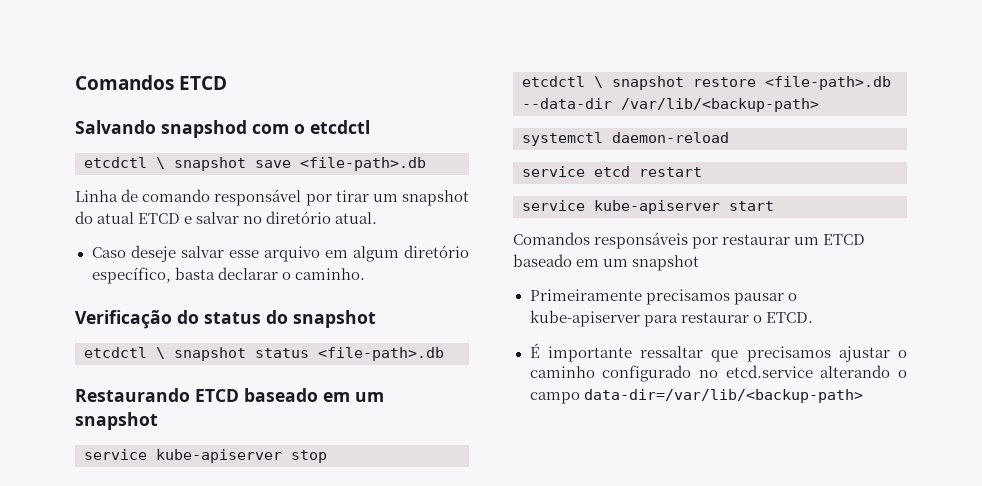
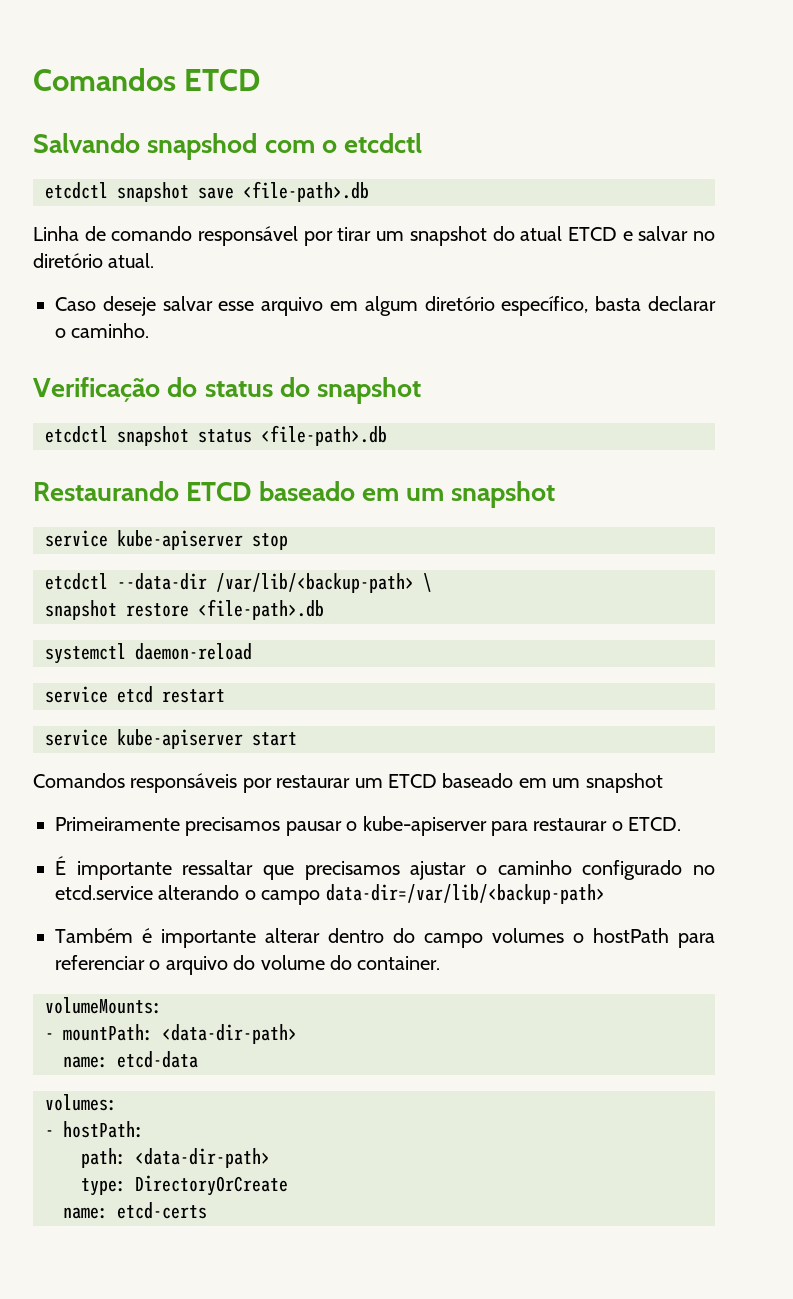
[156,157,165,169] \ -> (108, 190) none
[156,347,165,359] \ -> (108, 434) none
[594,76,603,88] \ -> [117,573,432,593] --data-dir /var/lib/<backup-path> \ //
[522,98,819,112] --data-dir /var/lib/<backup-path> -> (324, 609) none
(863, 396) none -> [55,928,715,948] [55,955,441,975] [45,997,162,1014] [45,1024,297,1044] [63,1051,198,1068] [45,1094,117,1111] [45,1121,144,1138] [81,1148,270,1168] [81,1175,288,1196] [63,1202,207,1219] // Também é importante alterar dentro do campo volumes o hostPath para referenciar o arquivo do volume do container. // volumeMounts: // - mountPath: <data-dir-path> // name: etcd-data // volumes: // - hostPath: // path: <data-dir-path> // type: DirectoryOrCreate // name: etcd-certs

